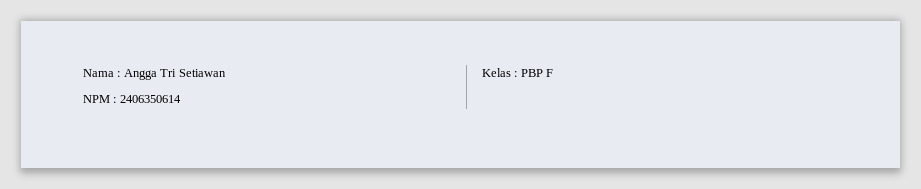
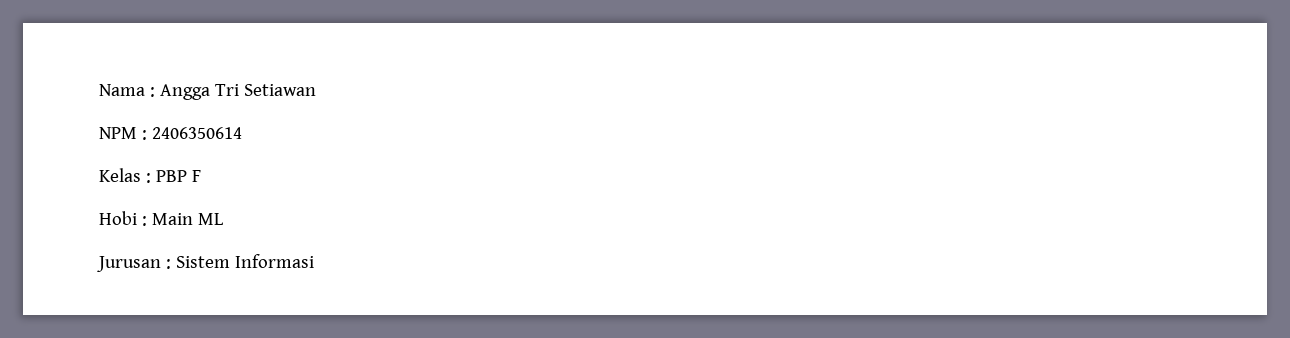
(554, 73) none -> [99,211,223,226] [97,254,314,272] // Hobi : Main ML // Jurusan : Sistem Informasi

